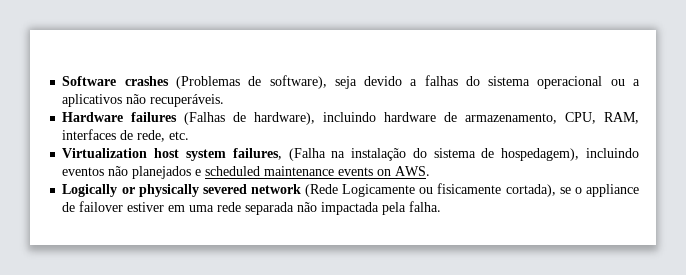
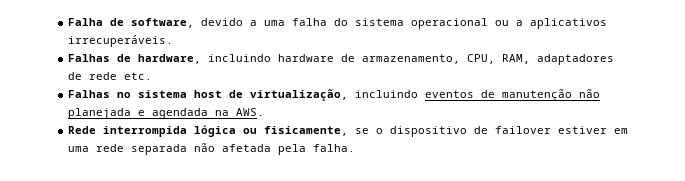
[62,75,458,89] Software crashes (Problemas de software), seja devido a falhas -> [68,18,328,28] Falha de software, devido a uma falha
[126,94,225,107] [62,112,316,125] não recuperáveis. // Hardware failures (Falhas de hardware), -> [68,35,174,47] [68,54,202,64] irrecuperáveis. // Falhas de hardware,
[62,129,190,142] [62,148,640,161] [62,166,431,179] [62,183,556,197] interfaces de rede, etc. // Virtualization host system failures, (Falha na instalação do sistema de hospedagem), incluindo eventos não planejados e scheduled maintenance events on AWS. // Logically or physically severed network (Rede Logicamente ou fisicamente cortada), -> [537,54,615,65] [68,72,153,80] [68,89,601,101] [68,108,265,119] [68,125,349,137] adaptadores de rede etc. // Falhas no sistema host de virtualização, incluindo eventos de manutenção não planejada e agendada na AWS. // Rede interrompida lógica ou fisicamente,
[586,184,639,197] appliance -> [390,126,468,137] dispositivo
[321,202,380,215] impactada -> [222,144,272,152] afetada

